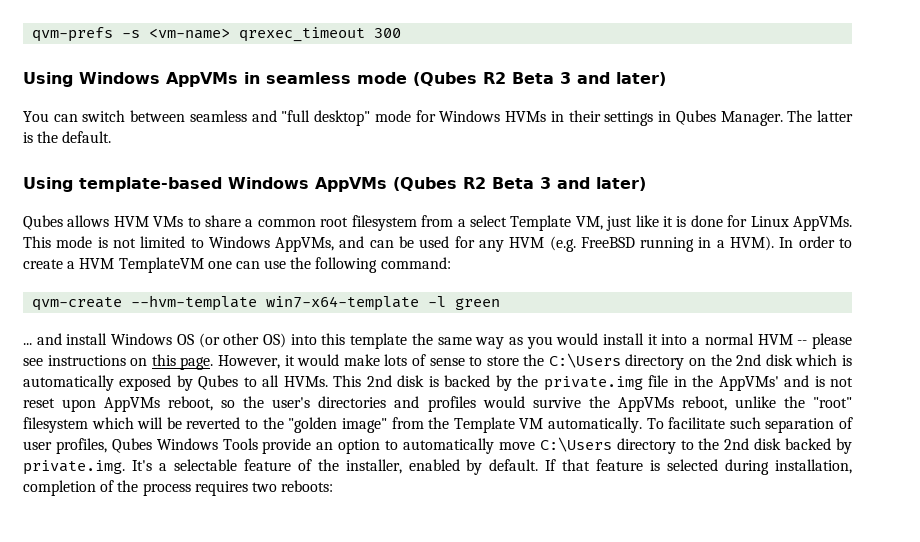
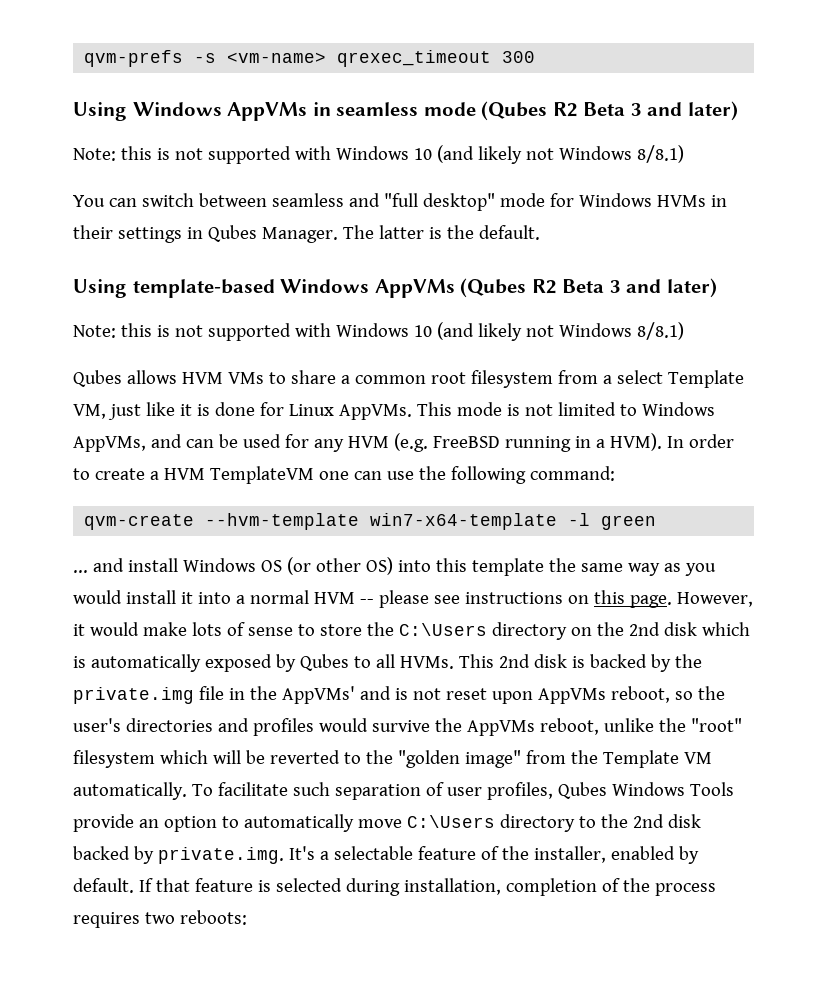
(666, 79) none -> [73,145,684,164] // Note: this is not supported with Windows 10 (and likely not Windows 8/8.1)
(646, 184) none -> [73,322,684,341] // Note: this is not supported with Windows 10 (and likely not Windows 8/8.1)

